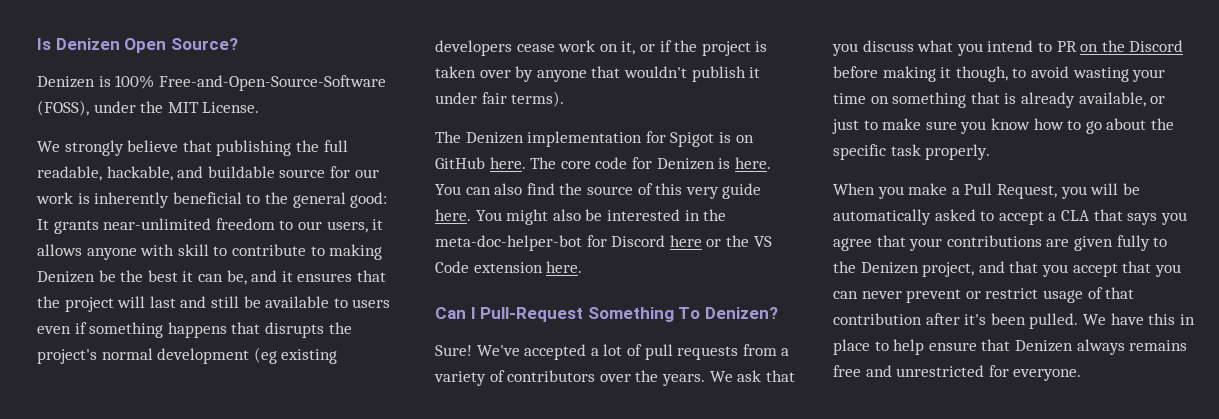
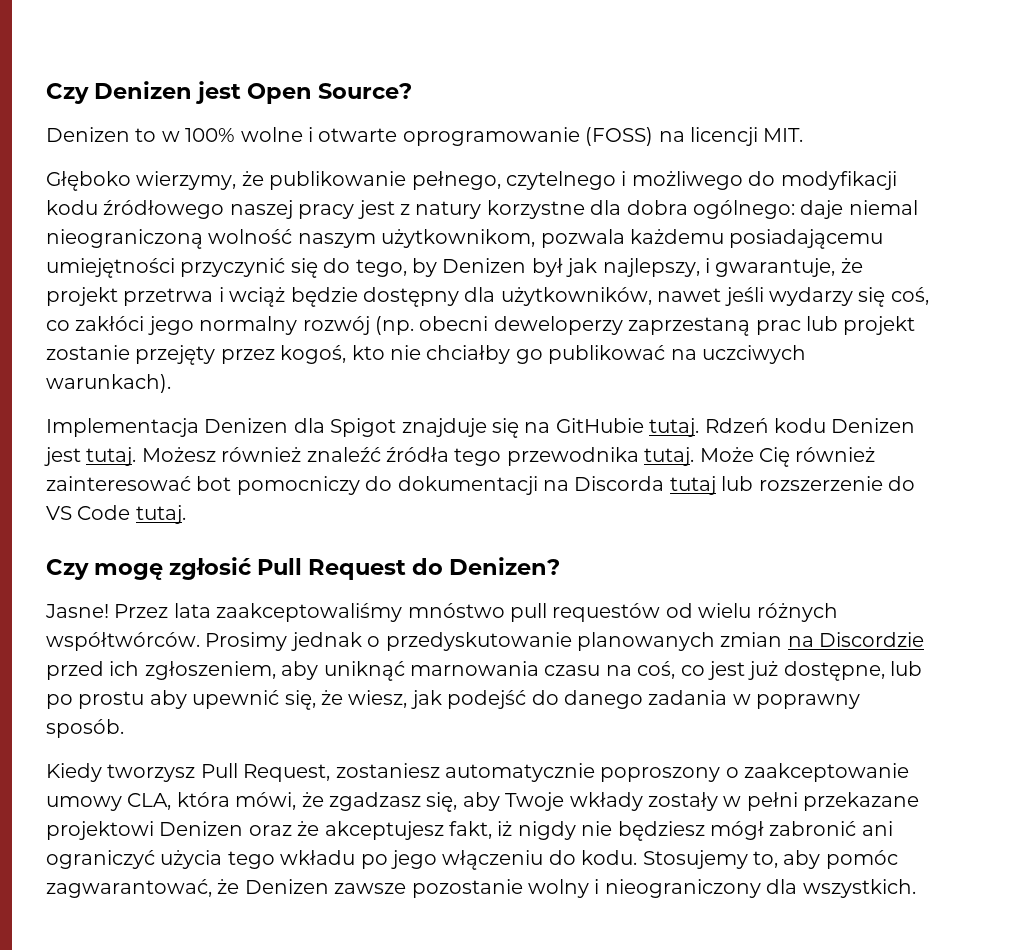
[37,38,120,50] Is Denizen -> [46,81,242,104] Czy Denizen jest
[98,75,386,91] [37,100,260,116] [37,140,348,156] [37,166,379,181] [36,192,388,208] [37,218,384,234] [37,244,383,260] [37,270,386,285] [37,296,391,312] [37,322,352,338] [37,347,338,364] [435,40,768,56] [435,66,761,82] [435,91,565,107] [435,131,754,147] [435,157,771,170] [435,183,762,199] [435,209,727,225] [435,235,772,251] [435,261,583,273] [435,307,778,322] [435,344,790,360] [434,370,795,386] [832,40,1184,56] [833,66,1166,82] [833,92,1166,108] [832,118,1174,134] [833,144,991,160] [833,183,1140,199] [833,209,1187,225] [833,235,1168,251] [833,261,1181,277] [833,287,1135,303] [833,313,1195,329] [833,339,1188,355] [833,365,1082,381] is 100% Free-and-Open-Source-Software (FOSS), under the MIT License. // We strongly believe that publishing the full readable, hackable, and buildable source for our work is inherently beneficial to the general good: It grants near-unlimited freedom to our users, it allows anyone with skill to contribute to making Denizen be the best it can be, and it ensures that the project will last and still be available to users even if something happens that disrupts the project's normal development (eg existing developers cease work on it, or if the project is taken over by anyone that wouldn't publish it under fair terms). // The Denizen implementation for Spigot is on GitHub here. The core code for Denizen is here. You can also find the source of this very guide here. You might also be interested in the meta-doc-helper-bot for Discord here or the VS Code extension here. // Can I Pull-Request Something To Denizen? // Sure! We've accepted a lot of pull requests from a variety of contributors over the years. We ask that you discuss what you intend to PR on the Discord before making it though, to avoid wasting your time on something that is already available, or just to make sure you know how to go about the specific task properly. // When you make a Pull Request, you will be automatically asked to accept a CLA that says you agree that your contributions are given fully to the Denizen project, and that you accept that you can never prevent or restrict usage of that contribution after it's been pulled. We have this in place to help ensure that Denizen always remains free and unrestricted for everyone. -> [135,127,804,146] [46,171,897,191] [46,200,918,219] [46,229,884,249] [46,258,863,278] [46,287,929,307] [46,316,916,336] [46,345,806,365] [46,374,171,393] [46,418,916,438] [44,447,876,467] [46,476,915,495] [46,505,186,524] [46,557,561,580] [45,603,838,622] [46,632,925,651] [46,661,923,681] [46,690,861,710] [46,719,124,738] [46,763,910,782] [46,792,920,812] [46,821,893,841] [46,850,898,870] [46,879,916,898] to w 100% wolne i otwarte oprogramowanie (FOSS) na licencji MIT. // Głęboko wierzymy, że publikowanie pełnego, czytelnego i możliwego do modyfikacji kodu źródłowego naszej pracy jest z natury korzystne dla dobra ogólnego: daje niemal nieograniczoną wolność naszym użytkownikom, pozwala każdemu posiadającemu umiejętności przyczynić się do tego, by Denizen był jak najlepszy, i gwarantuje, że projekt przetrwa i wciąż będzie dostępny dla użytkowników, nawet jeśli wydarzy się coś, co zakłóci jego normalny rozwój (np. obecni deweloperzy zaprzestaną prac lub projekt zostanie przejęty przez kogoś, kto nie chciałby go publikować na uczciwych warunkach). // Implementacja Denizen dla Spigot znajduje się na GitHubie tutaj. Rdzeń kodu Denizen jest tutaj. Możesz również znaleźć źródła tego przewodnika tutaj. Może Cię również zainteresować bot pomocniczy do dokumentacji na Discorda tutaj lub rozszerzenie do VS Code tutaj. // Czy mogę zgłosić Pull Request do Denizen? // Jasne! Przez lata zaakceptowaliśmy mnóstwo pull requestów od wielu różnych współtwórców. Prosimy jednak o przedyskutowanie planowanych zmian na Discordzie przed ich zgłoszeniem, aby uniknąć marnowania czasu na coś, co jest już dostępne, lub po prostu aby upewnić się, że wiesz, jak podejść do danego zadania w poprawny sposób. // Kiedy tworzysz Pull Request, zostaniesz automatycznie poproszony o zaakceptowanie umowy CLA, która mówi, że zgadzasz się, aby Twoje wkłady zostały w pełni przekazane projektowi Denizen oraz że akceptujesz fakt, iż nigdy nie będziesz mógł zabronić ani ograniczyć użycia tego wkładu po jego włączeniu do kodu. Stosujemy to, aby pomóc zagwarantować, że Denizen zawsze pozostanie wolny i nieograniczony dla wszystkich.

